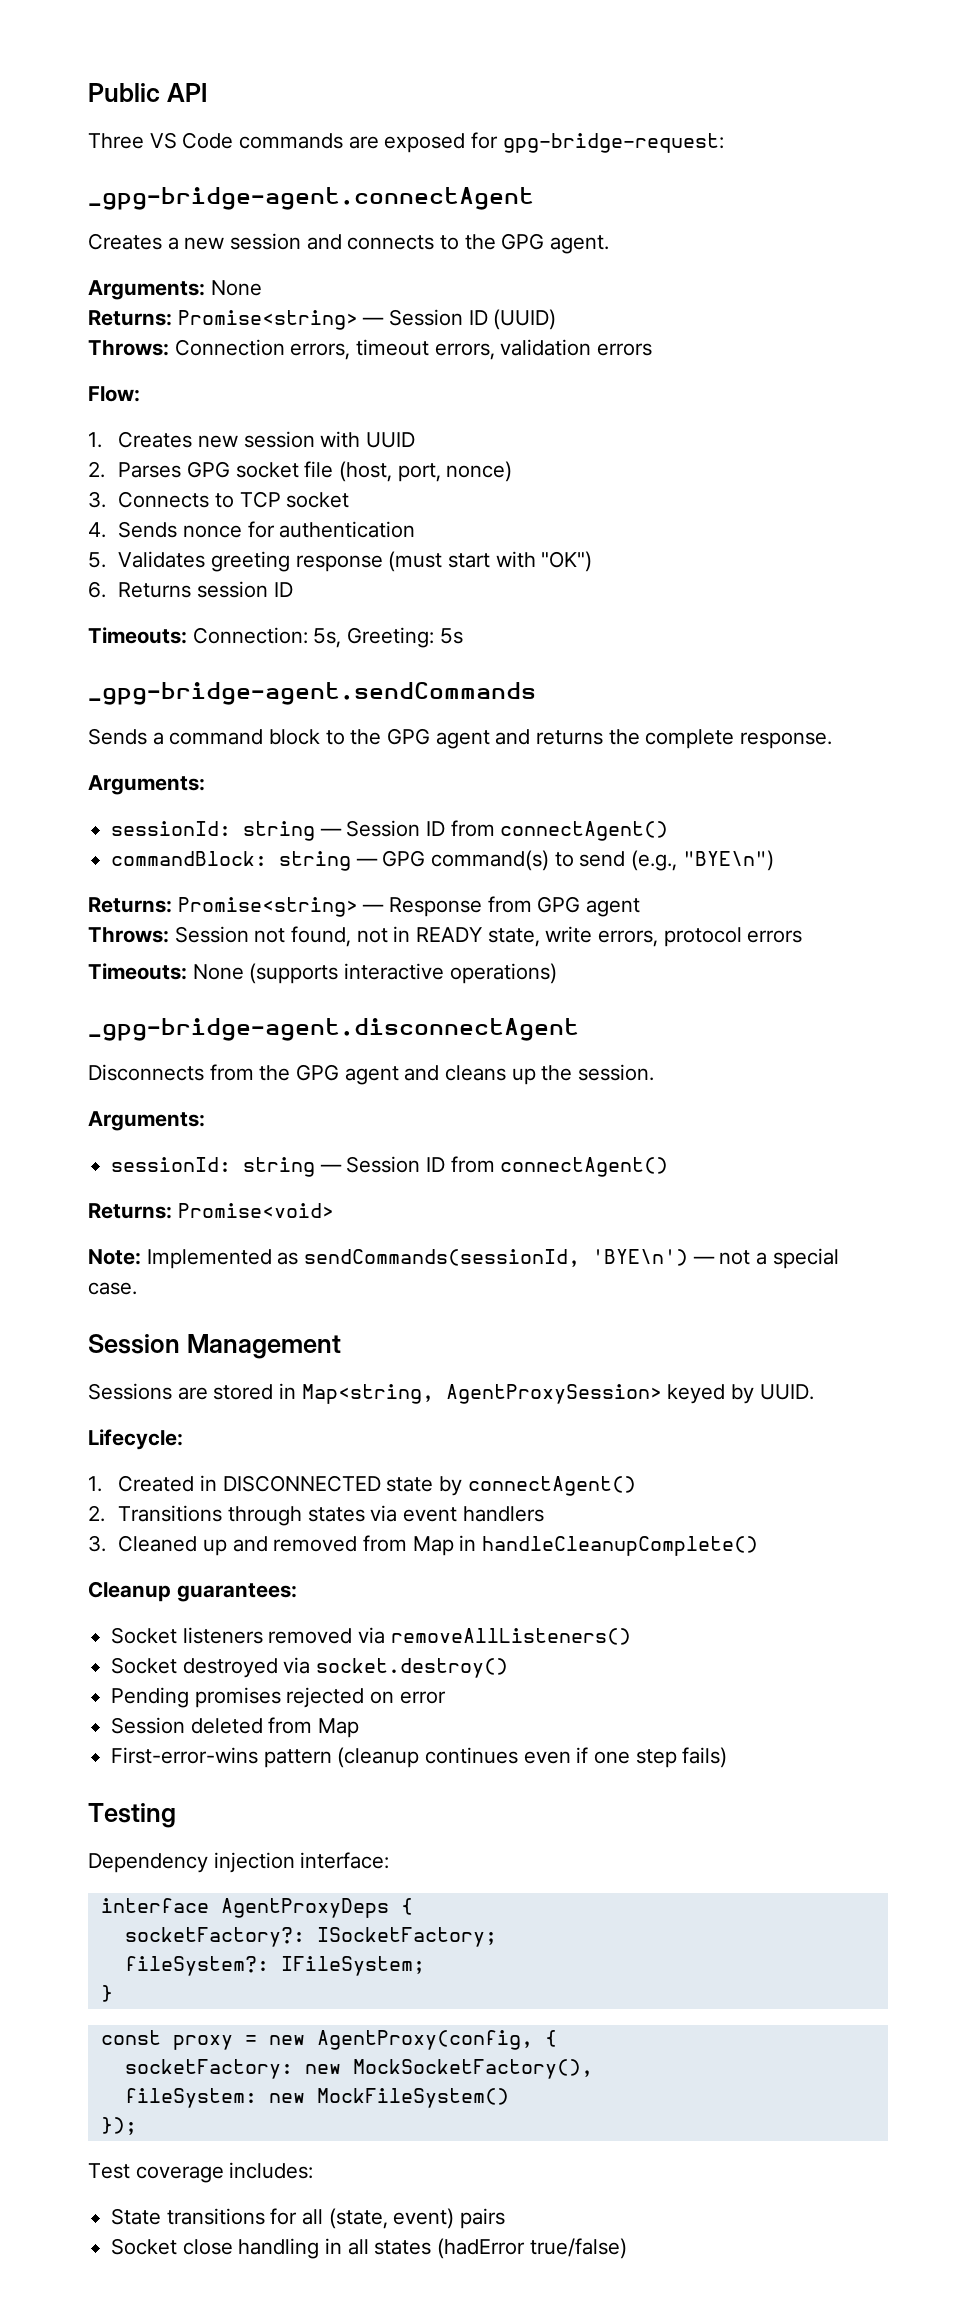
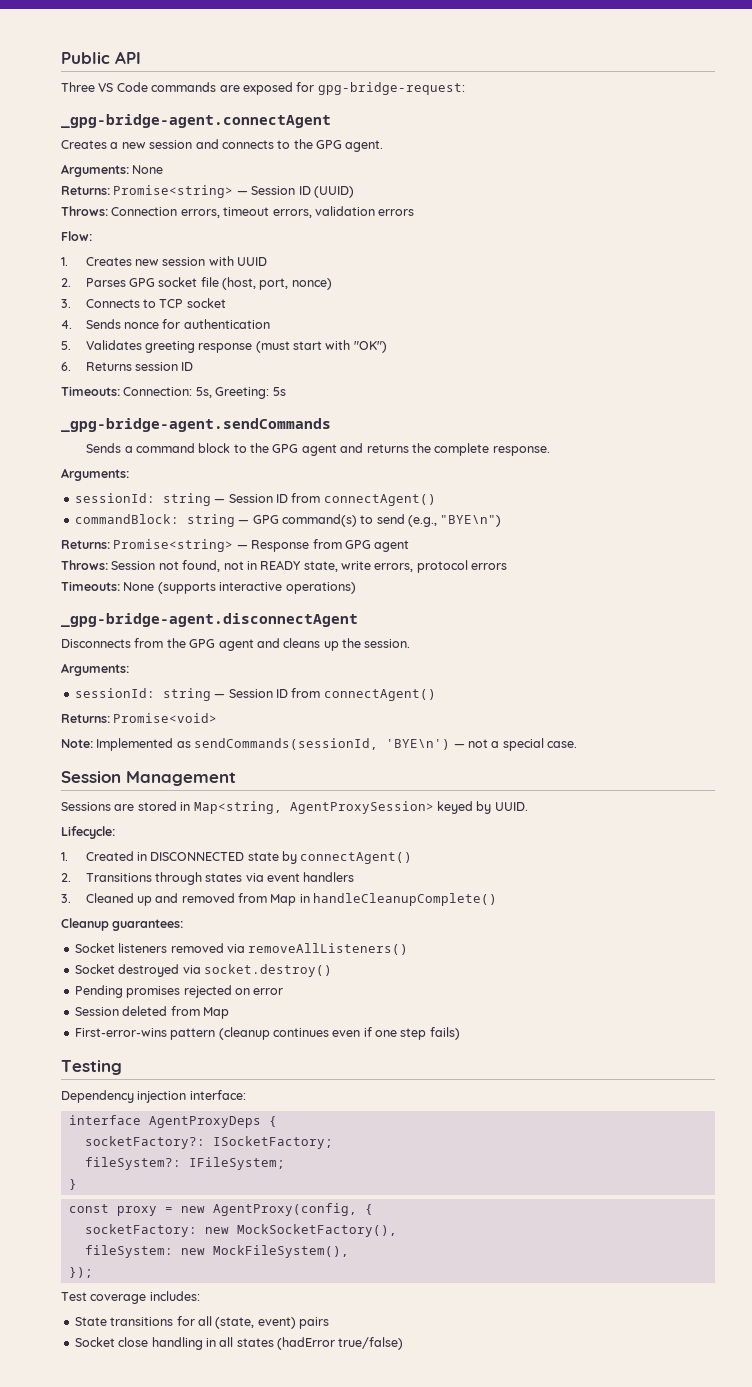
[316,2088,509,2108] MockFileSystem() -> [212,1245,349,1258] MockFileSystem(),

